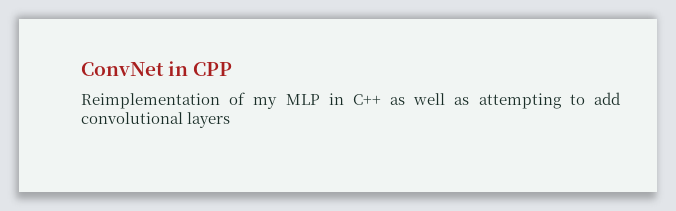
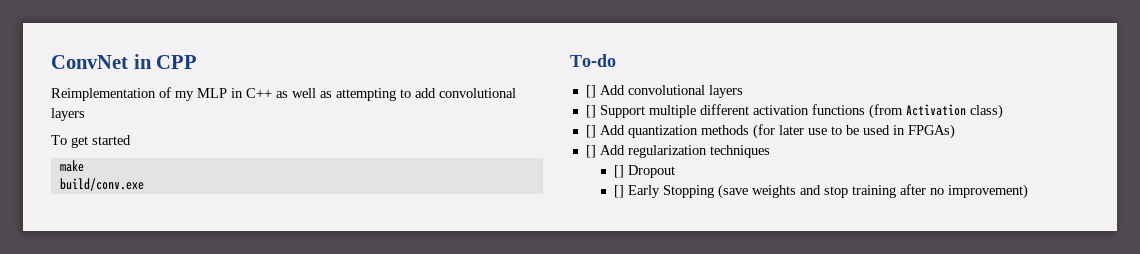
(231, 120) none -> [51,135,131,148] [59,160,84,172] [59,178,144,191] [570,54,616,67] [585,85,743,98] [585,104,1003,119] [585,124,955,139] [585,145,770,158] [613,165,675,178] [613,184,1028,199] // To get started // make // build/conv.exe // To-do // [] Add convolutional layers // [] Support multiple different activation functions (from Activation class) // [] Add quantization methods (for later use to be used in FPGAs) // [] Add regularization techniques // [] Dropout // [] Early Stopping (save weights and stop training after no improvement)

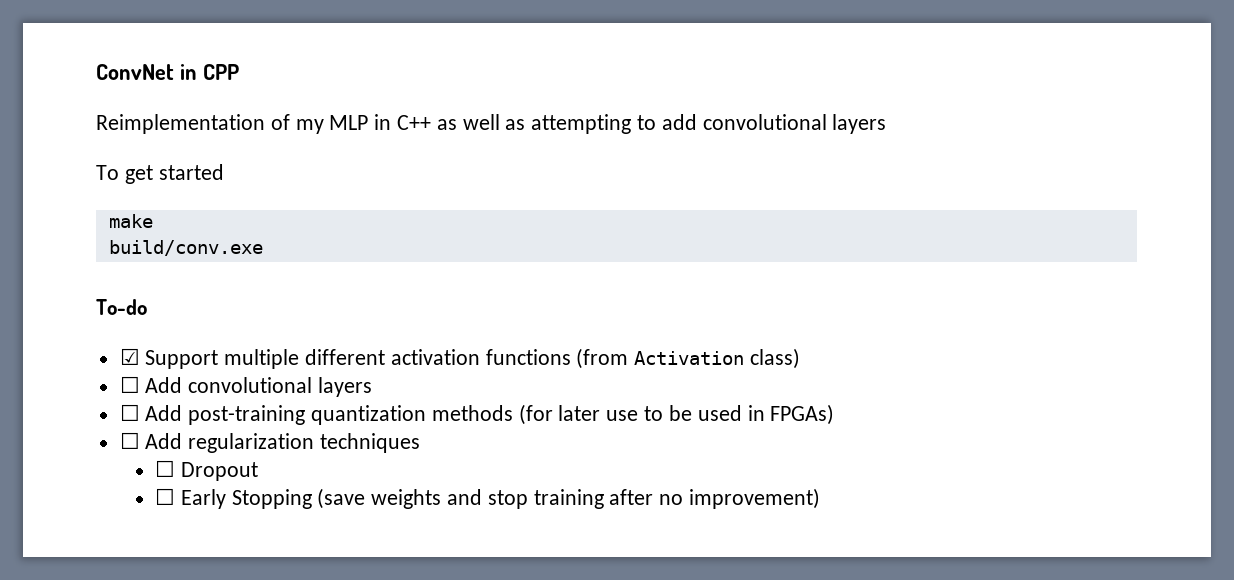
[585,85,743,98] [585,105,596,118] [] Add convolutional layers // [] -> [119,348,140,365] ☑
[585,125,625,138] [] Add -> [119,376,373,397] [119,404,306,425] ☐ Add convolutional layers // ☐ Add post-training
[585,145,596,158] [] -> [119,432,140,449] ☐
[613,165,624,178] [] -> [154,460,175,477] ☐
[613,185,624,198] [] -> [154,488,175,505] ☐

